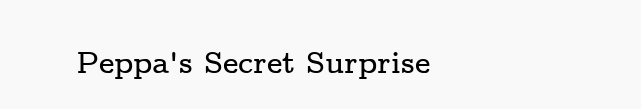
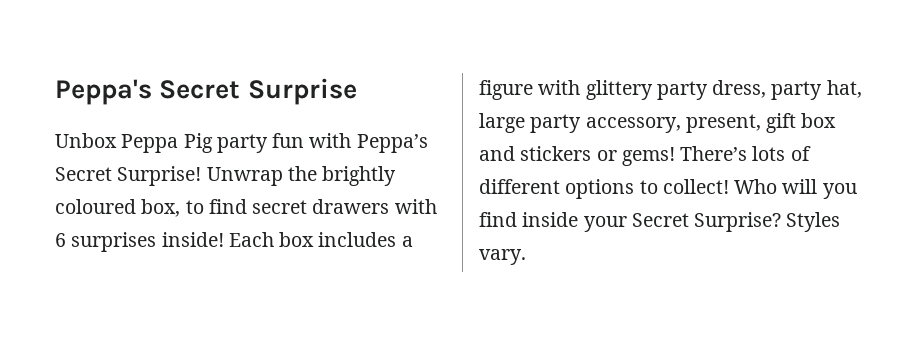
(430, 65) none -> [55,133,428,153] [55,166,397,186] [55,199,437,217] [55,232,413,252] [479,80,862,100] [479,113,837,133] [479,146,811,166] [479,179,857,199] [479,212,841,232] [479,249,526,265] // Unbox Peppa Pig party fun with Peppa’s Secret Surprise! Unwrap the brightly coloured box, to find secret drawers with 6 surprises inside! Each box includes a figure with glittery party dress, party hat, large party accessory, present, gift box and stickers or gems! There’s lots of different options to collect! Who will you find inside your Secret Surprise? Styles vary.

